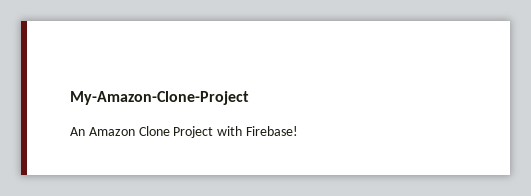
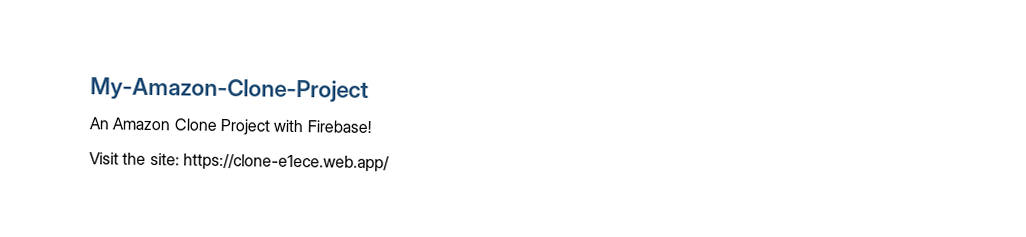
(298, 131) none -> [89,152,390,173] // Visit the site: https://clone-e1ece.web.app/

